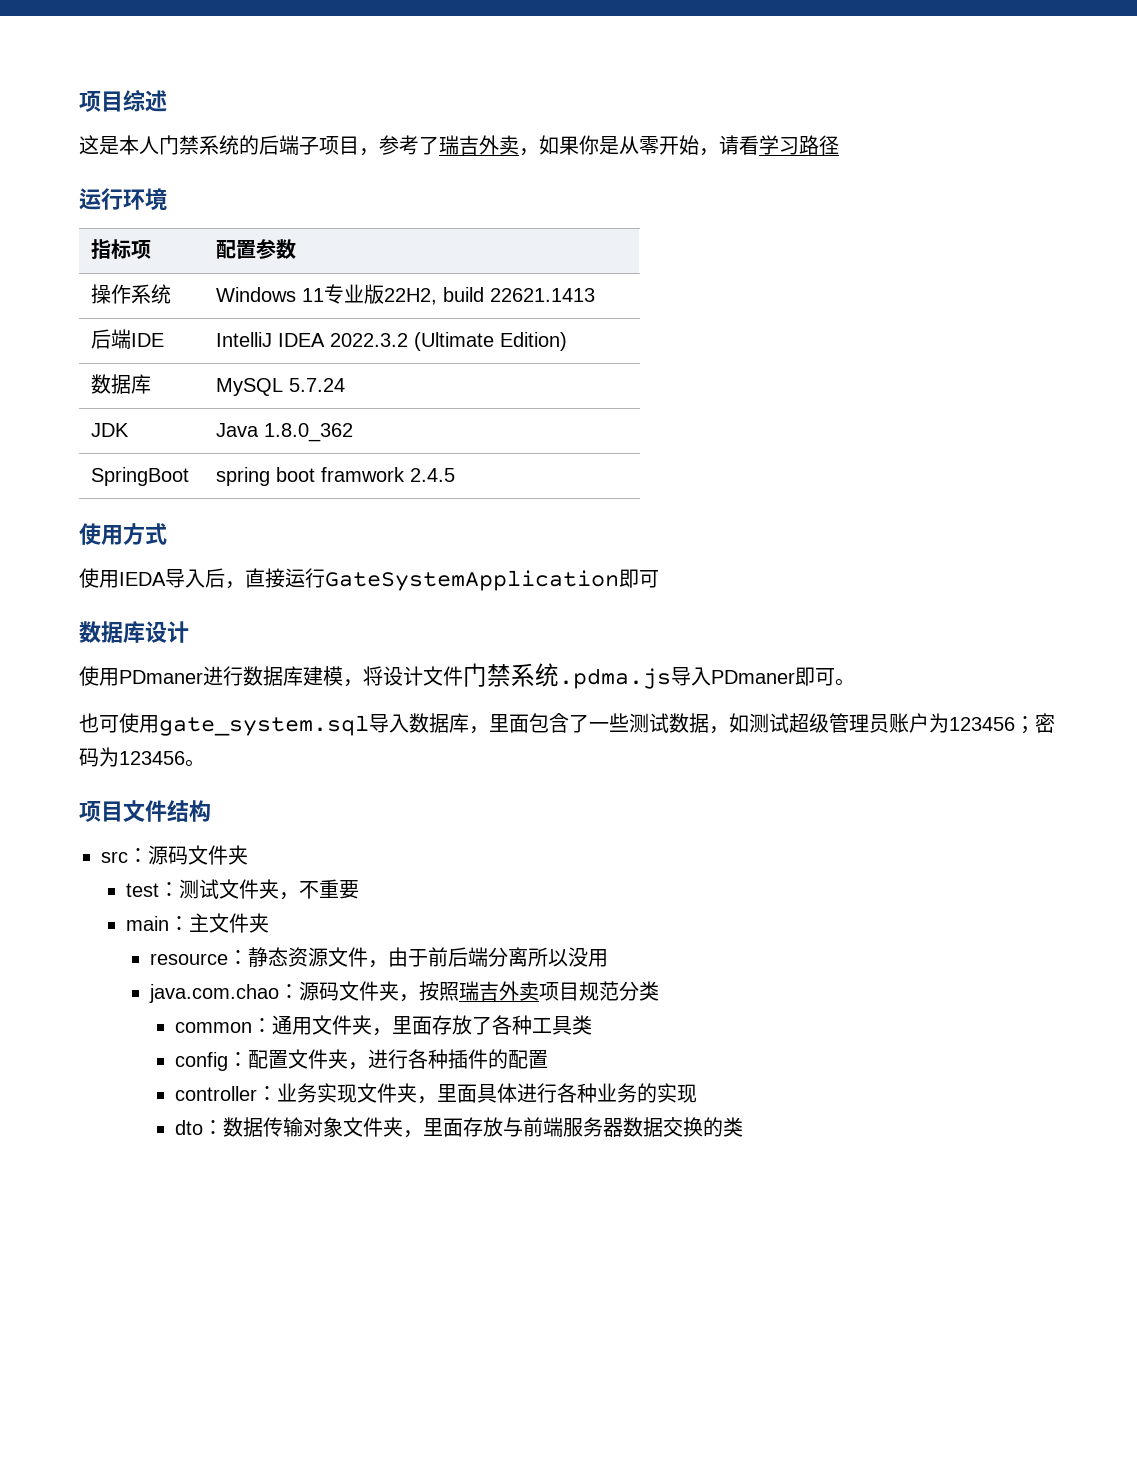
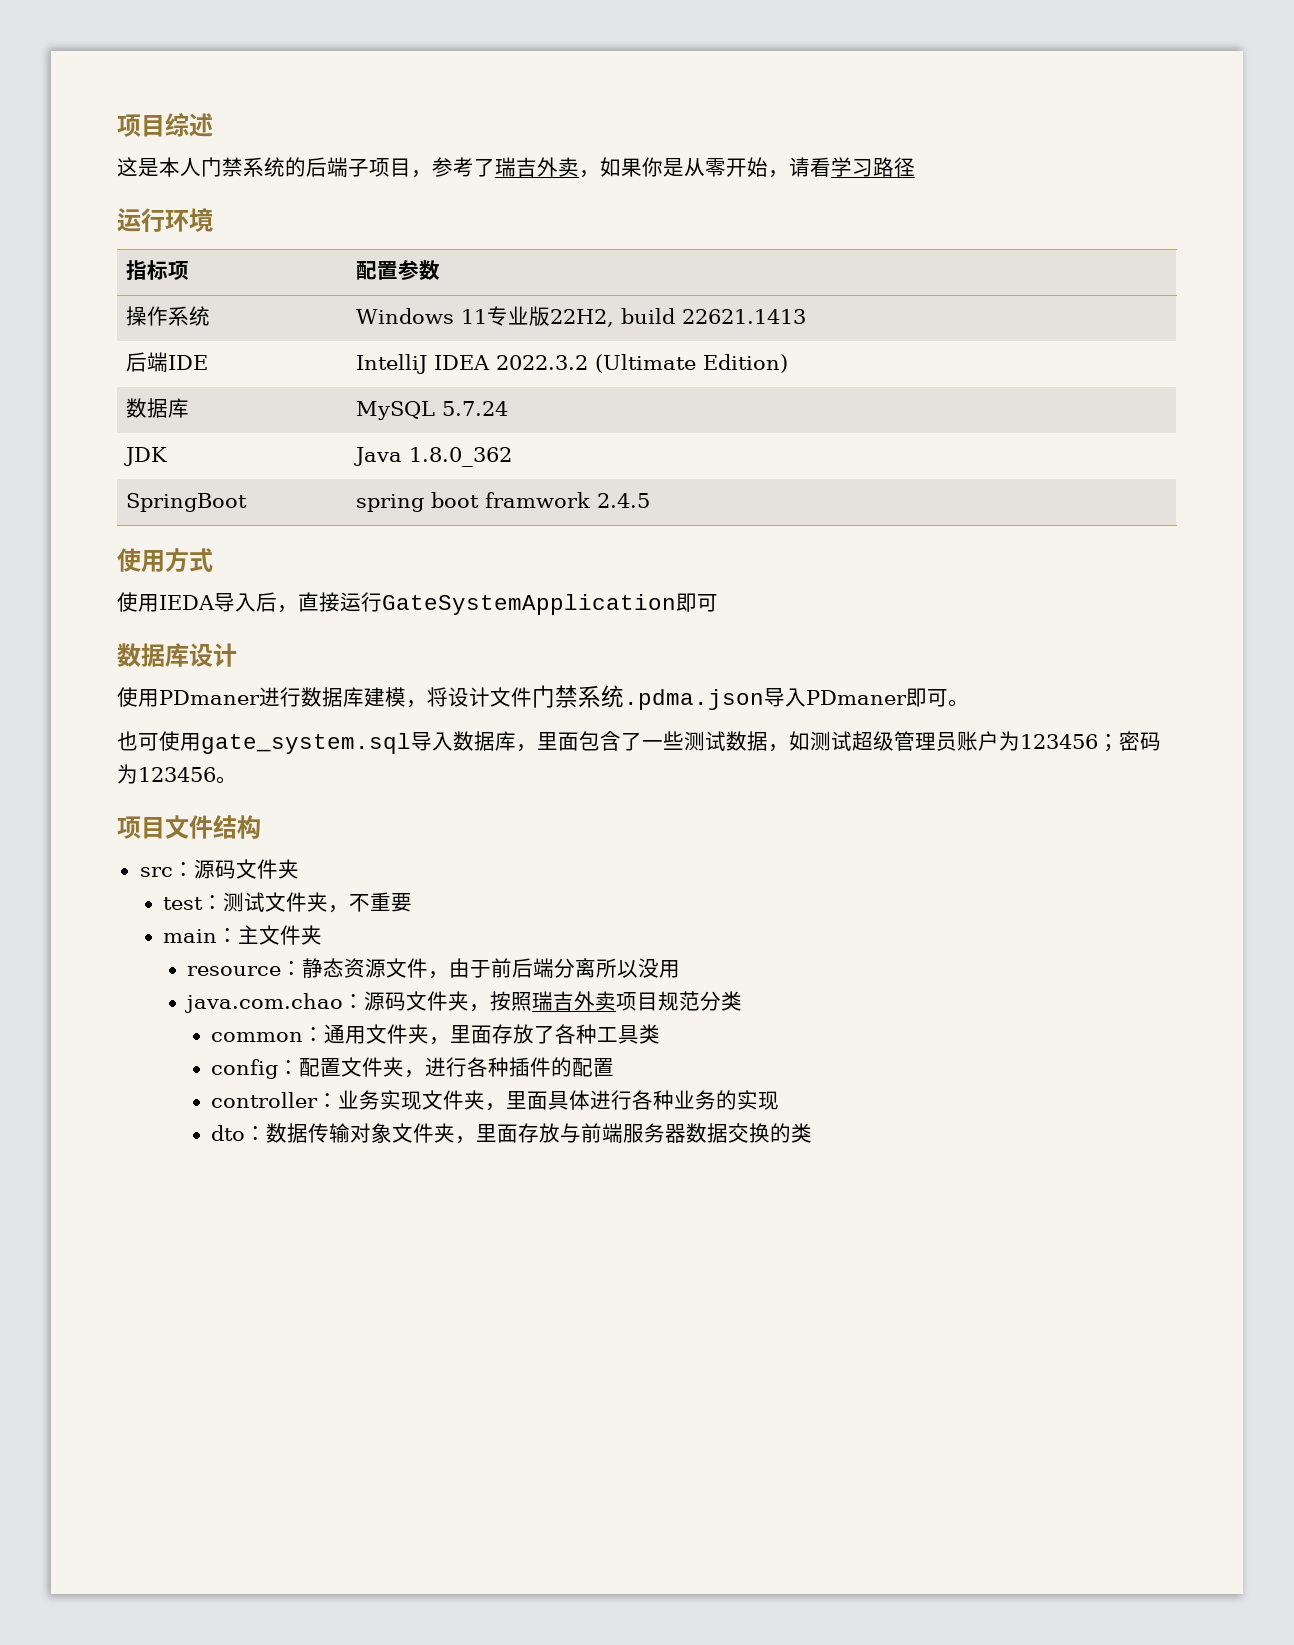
[559,668,671,689] .pdma.js -> [624,689,764,710] .pdma.json

